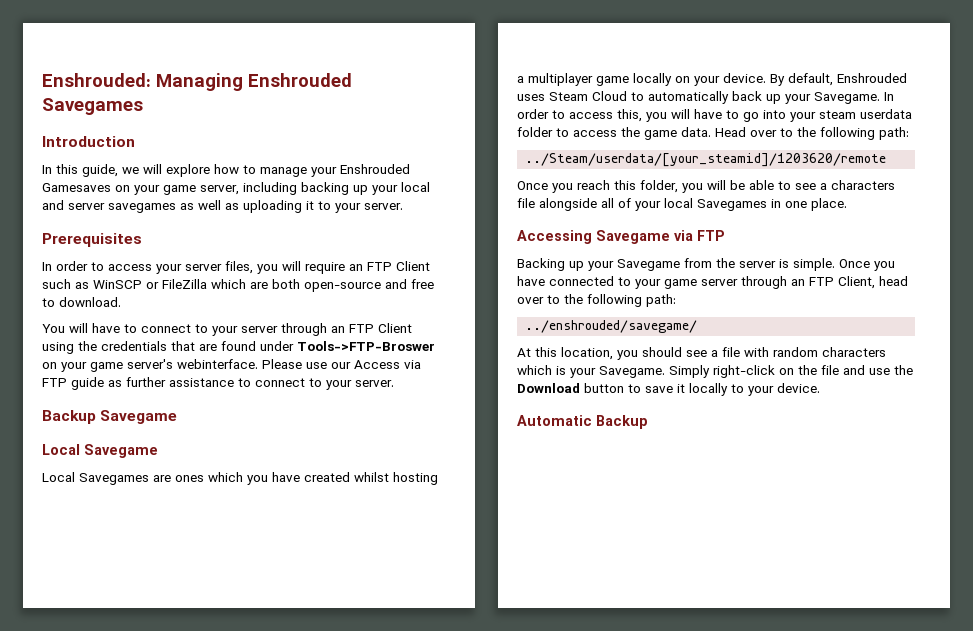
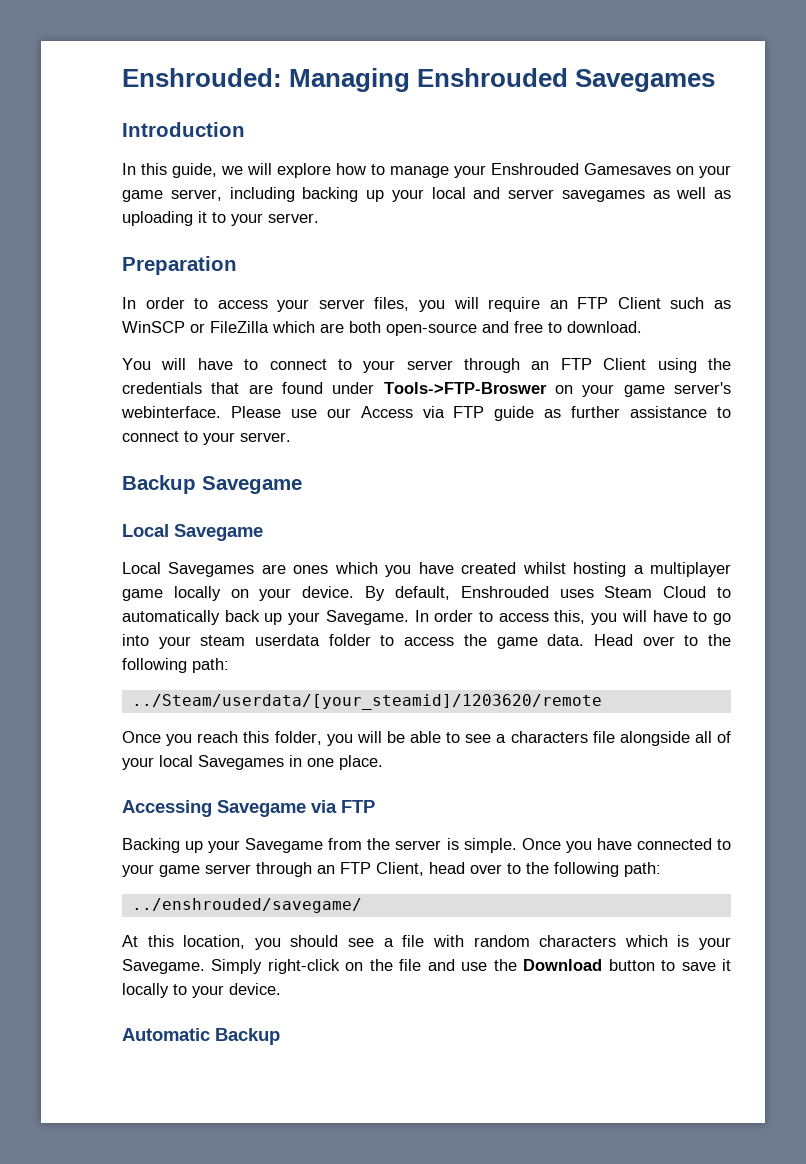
[42,233,142,247] Prerequisites -> [122,256,237,275] Preparation

